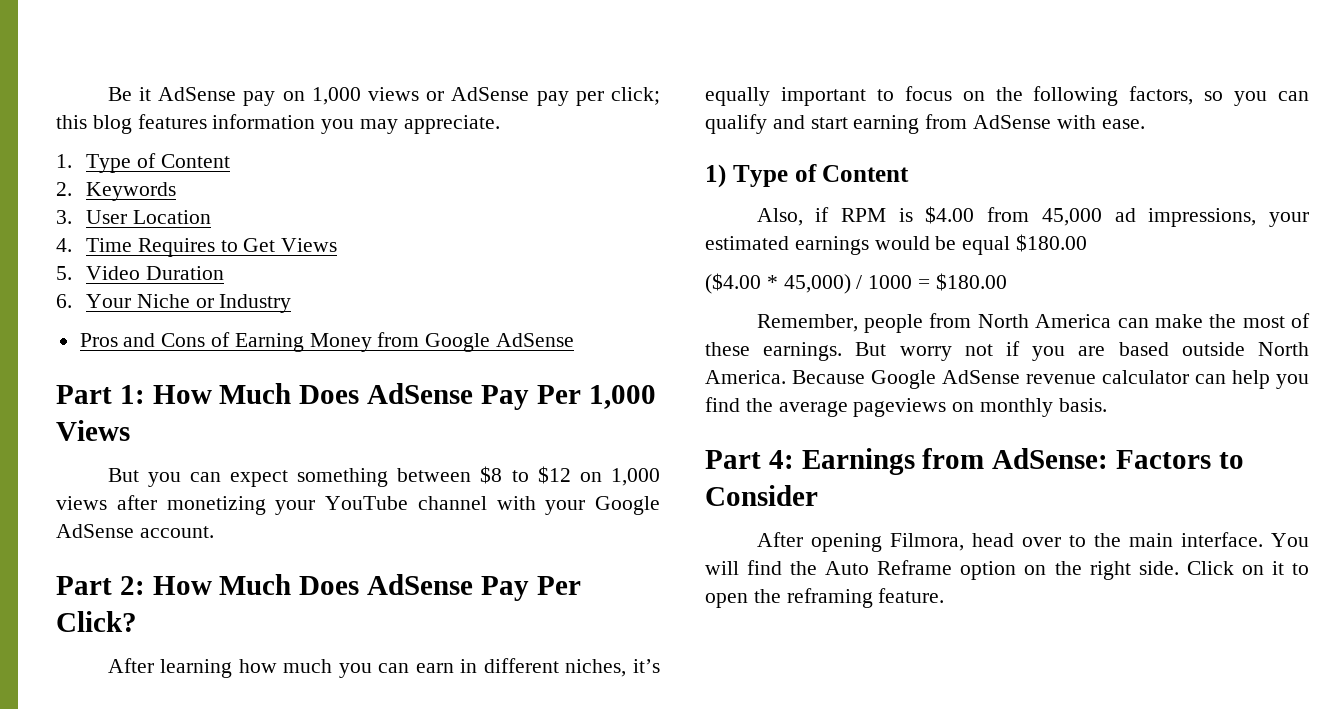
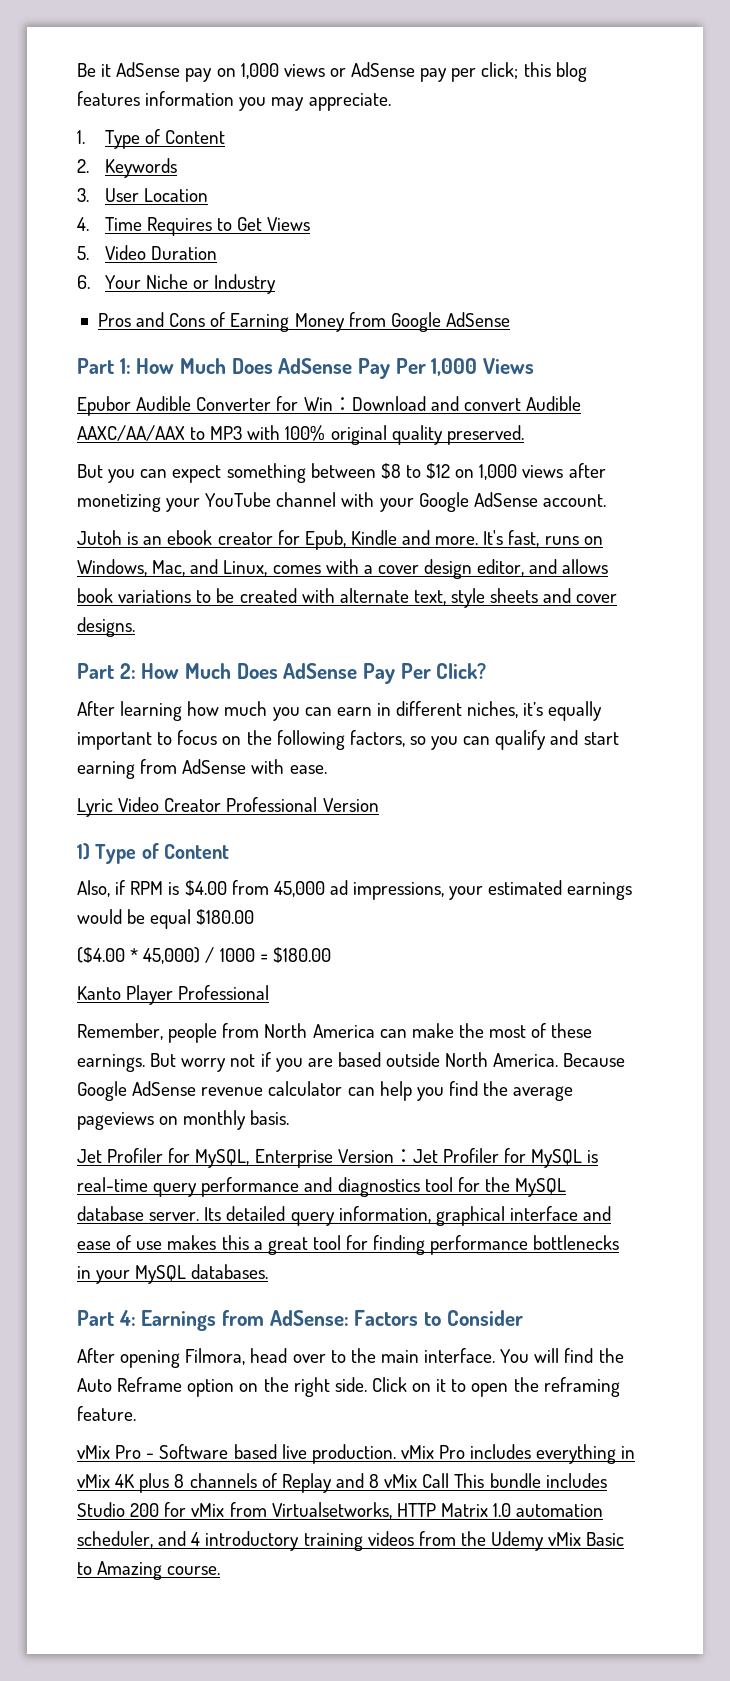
(130, 430) none -> [77,396,581,416] [77,425,524,445] // Epubor Audible Converter for Win：Download and convert Audible AAXC/AA/AAX to MP3 with 100% original quality preserved.
(214, 532) none -> [77,530,603,550] [77,559,609,579] [77,588,618,608] [77,617,135,637] // Jutoh is an ebook creator for Epub, Kindle and more. It's fast, runs on Windows, Mac, and Linux, comes with a cover design editor, and allows book variations to be created with alternate text, style sheets and cover designs.
(1145, 124) none -> [77,797,379,817] // Lyric Video Creator Professional Version
(1007, 282) none -> [77,985,270,1005] // Kanto Player Professional
(1107, 405) none -> [77,1148,599,1168] [77,1177,567,1197] [77,1206,612,1226] [77,1235,620,1255] [77,1264,269,1284] // Jet Profiler for MySQL, Enterprise Version：Jet Profiler for MySQL is real-time query performance and diagnostics tool for the MySQL database server. Its detailed query information, graphical interface and ease of use makes this a great tool for finding performance bottlenecks in your MySQL databases.
(945, 595) none -> [77,1444,636,1464] [77,1473,607,1493] [77,1502,604,1519] [77,1531,625,1551] [77,1561,221,1580] // vMix Pro - Software based live production. vMix Pro includes everything in vMix 4K plus 8 channels of Replay and 8 vMix Call This bundle includes Studio 200 for vMix from Virtualsetworks, HTTP Matrix 1.0 automation scheduler, and 4 introductory training videos from the Udemy vMix Basic to Amazing course.

